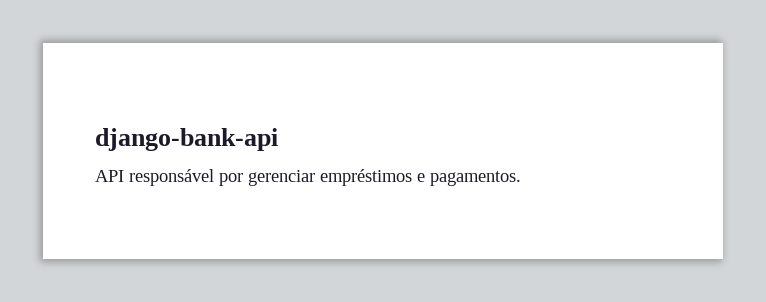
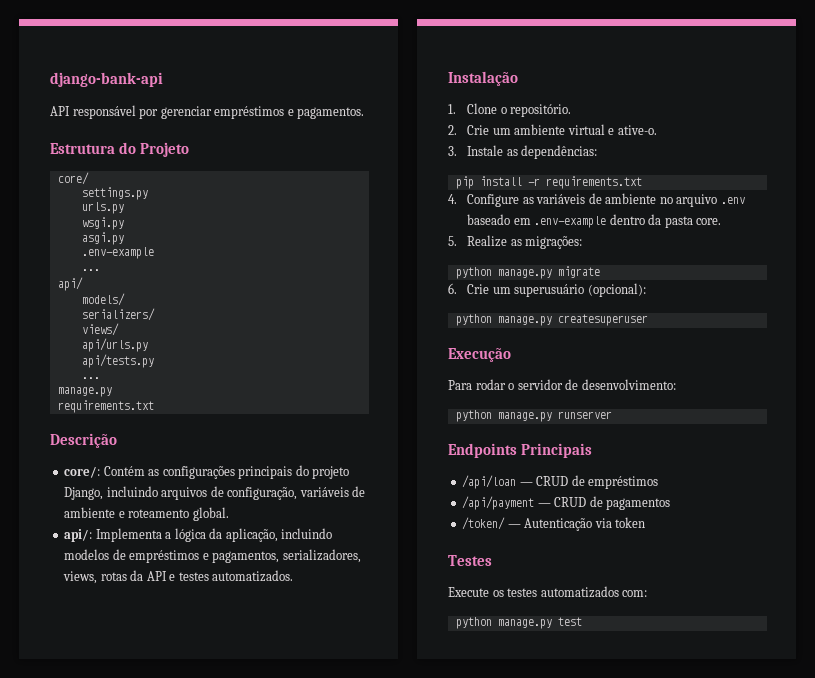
(521, 178) none -> [50,142,189,157] [57,172,89,185] [81,187,148,200] [81,202,124,214] [81,217,124,230] [81,232,124,245] [81,247,154,259] [81,269,100,271] [57,277,83,291] [81,293,125,306] [81,308,155,321] [81,323,119,336] [81,338,148,352] [81,354,154,368] [81,377,100,379] [57,387,112,397] [57,400,154,413] [50,433,117,448] [64,465,350,479] [64,486,366,500] [64,507,229,521] [64,528,333,542] [64,549,361,563] [63,570,294,584] [448,71,518,86] [448,103,572,117] [448,124,657,135] [448,145,598,159] [455,176,642,189] [448,193,745,207] [467,214,722,228] [448,235,583,249] [455,266,600,279] [448,283,646,297] [455,314,648,326] [448,348,511,362] [448,379,676,390] [455,410,612,422] [448,443,592,458] [462,475,659,489] [462,496,671,510] [462,517,646,531] [448,555,492,566] [448,586,648,598] [455,617,582,629] // Estrutura do Projeto // core/ // settings.py // urls.py // wsgi.py // asgi.py // .env-example // ... // api/ // models/ // serializers/ // views/ // api/urls.py // api/tests.py // ... // manage.py // requirements.txt // Descrição // core/: Contém as configurações principais do projeto Django, incluindo arquivos de configuração, variáveis de ambiente e roteamento global. // api/: Implementa a lógica da aplicação, incluindo modelos de empréstimos e pagamentos, serializadores, views, rotas da API e testes automatizados. // Instalação // 1. Clone o repositório. // 2. Crie um ambiente virtual e ative-o. // 3. Instale as dependências: // pip install -r requirements.txt // 4. Configure as variáveis de ambiente no arquivo .env baseado em .env-example dentro da pasta core. // 5. Realize as migrações: // python manage.py migrate // 6. Crie um superusuário (opcional): // python manage.py createsuperuser // Execução // Para rodar o servidor de desenvolvimento: // python manage.py runserver // Endpoints Principais // /api/loan — CRUD de empréstimos // /api/payment — CRUD de pagamentos // /token/ — Autenticação via token // Testes // Execute os testes automatizados com: // python manage.py test

